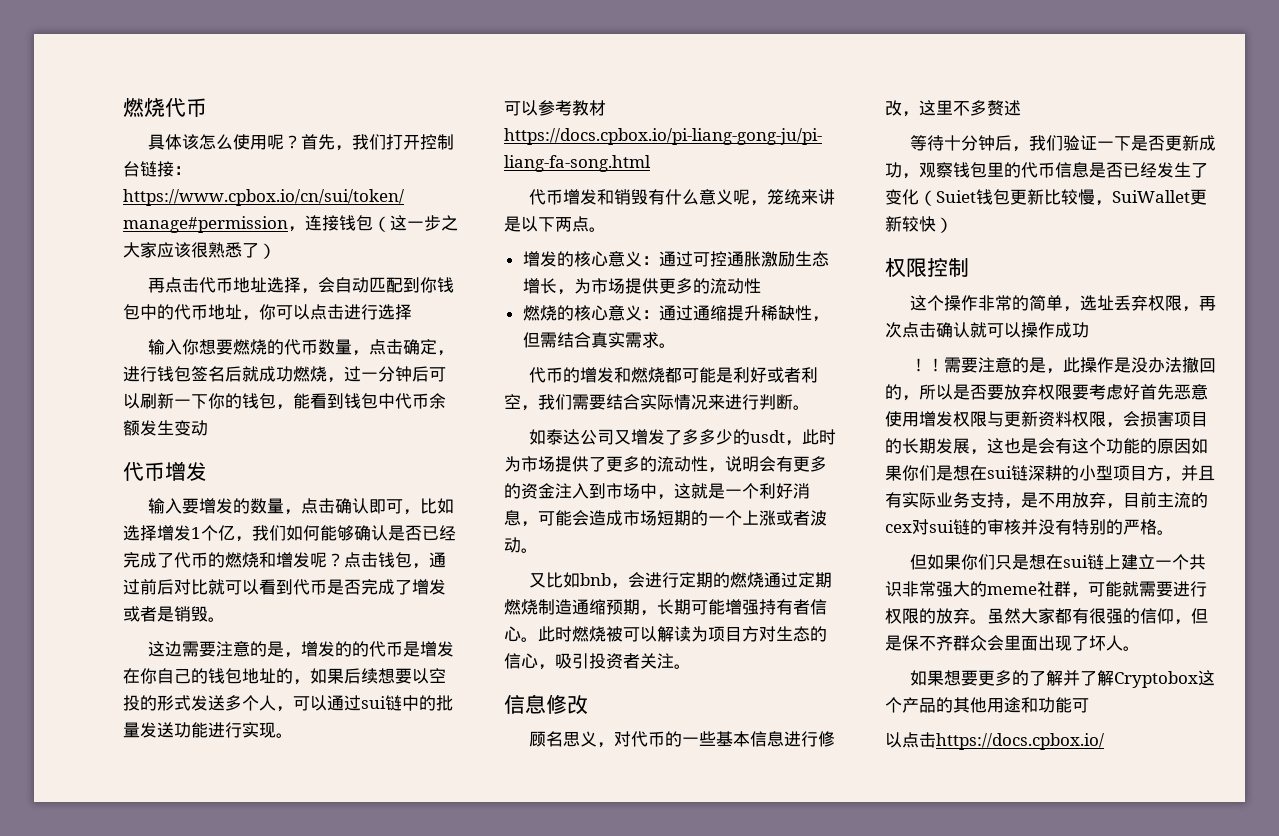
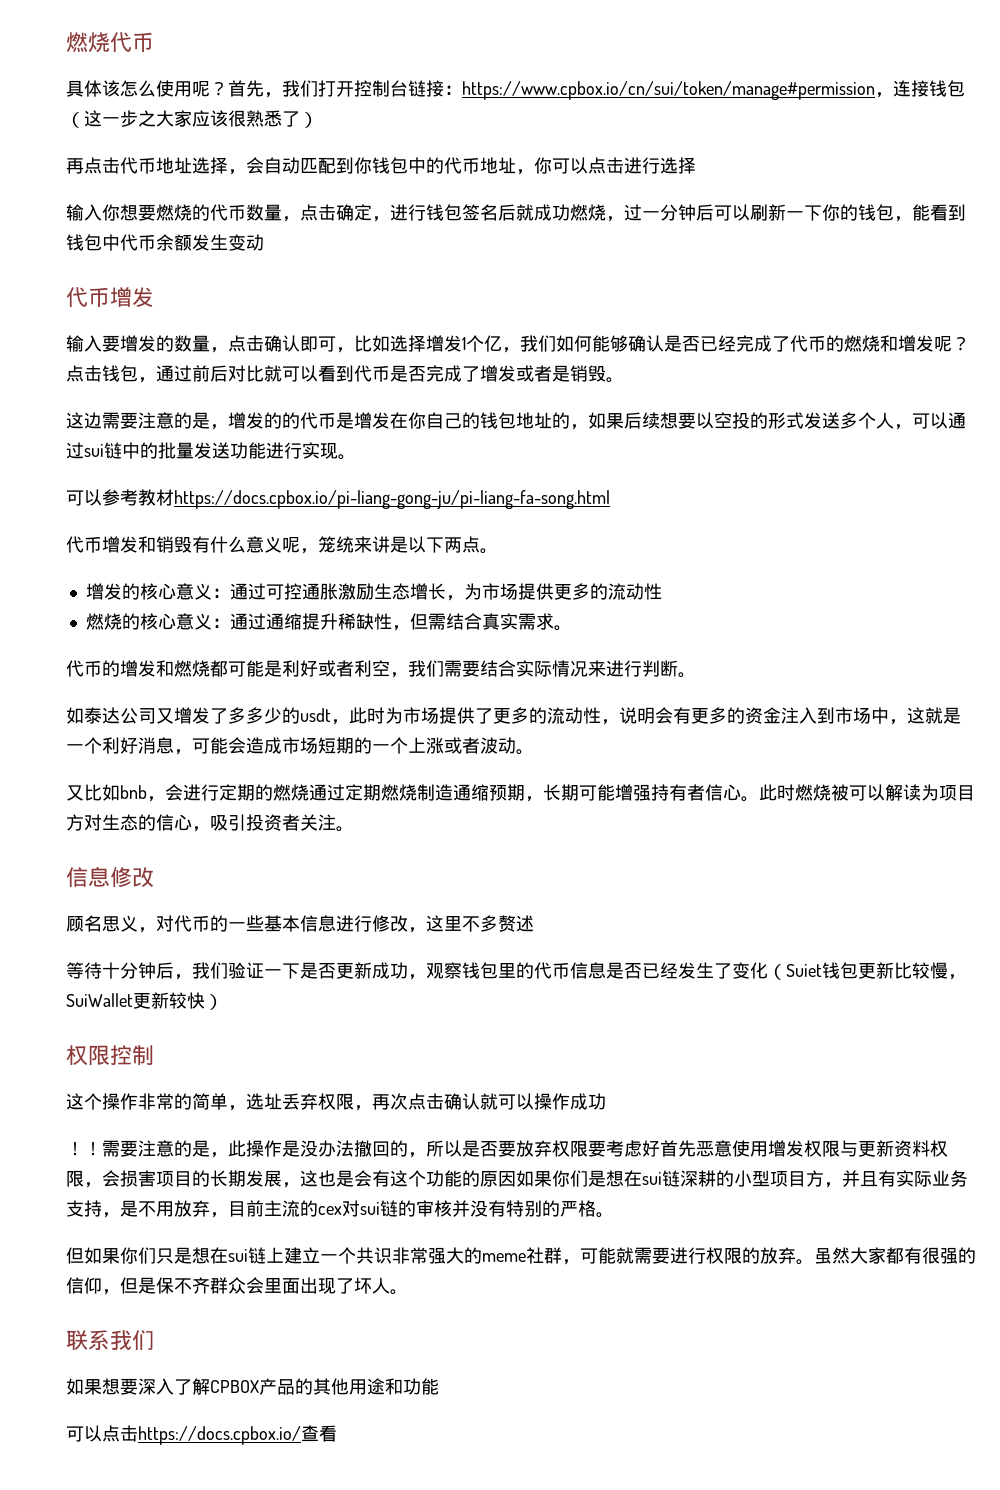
(1140, 648) none -> [66,1330,154,1350] // 联系我们
[978,670,1216,688] [885,697,902,713] 更多的了解并了解Cryptobox这个 -> [138,1378,259,1395] 深入了解CPBOX
[1072,698,1089,713] 可 // -> [66,1426,84,1442] // 可
(1104, 741) none -> [300,1425,337,1442] 查看

